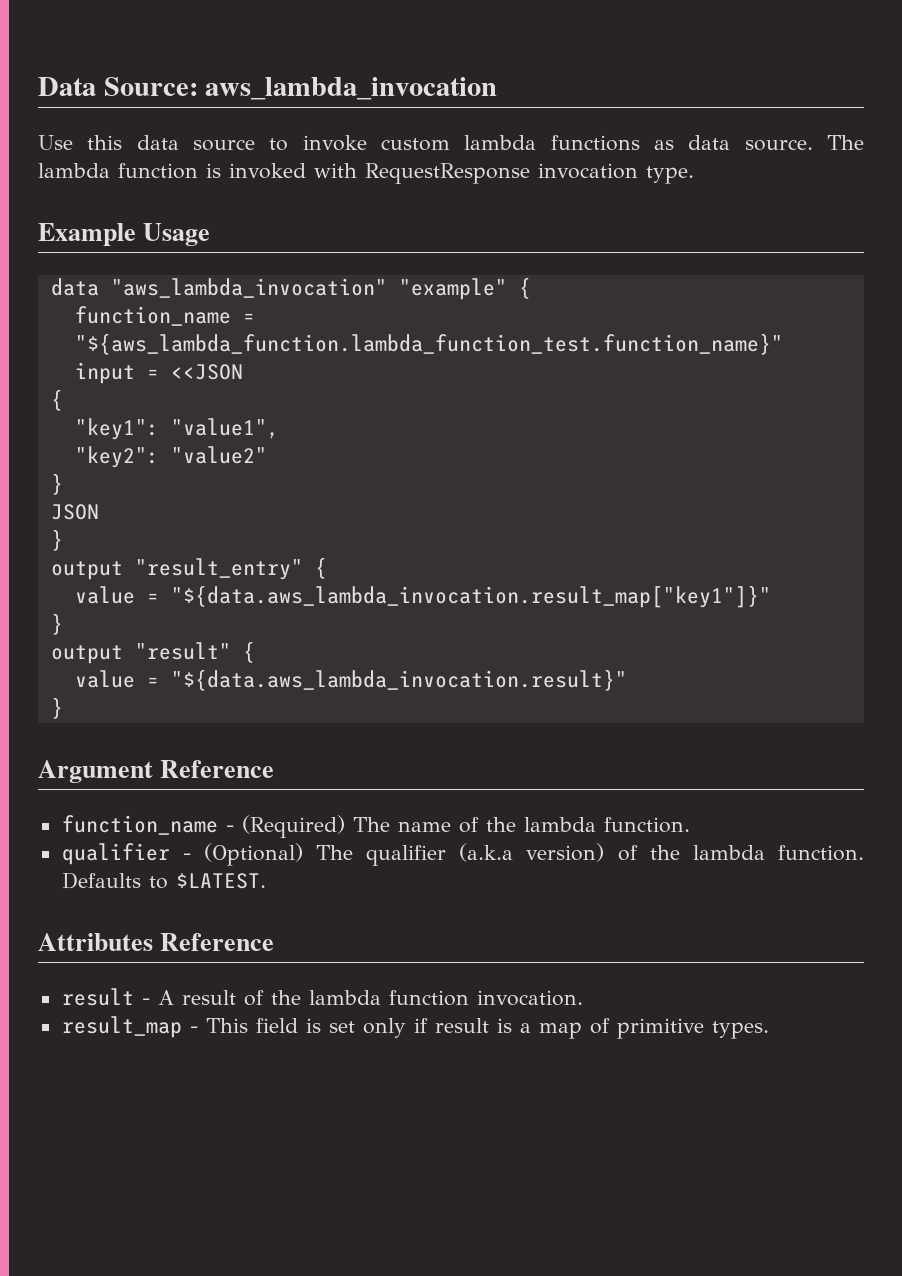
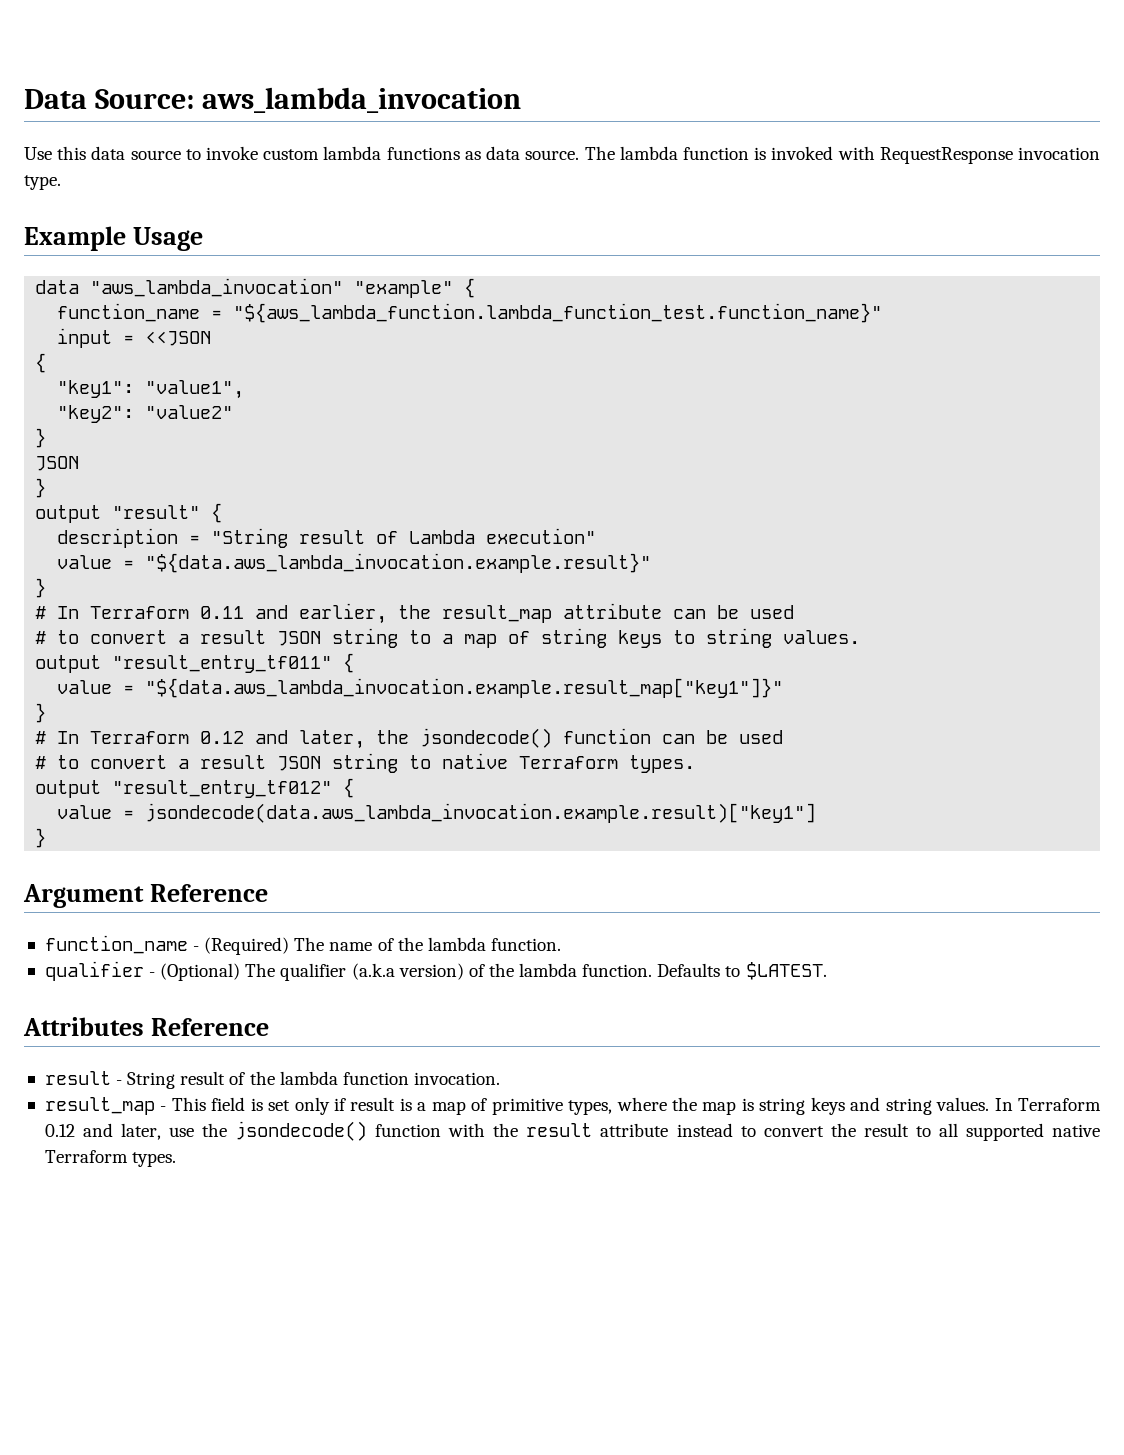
[134,557,327,580] [74,585,771,608] [50,613,63,635] [50,641,255,664] [74,669,627,691] "result_entry" { // value = "${data.aws_lambda_invocation.result_map["key1"]}" // } // output "result" { // value = "${data.aws_lambda_invocation.result}" -> [112,503,223,523] [57,528,597,548] [57,553,652,573] [35,578,47,598] [35,603,795,624] [35,628,861,648] [35,653,355,673] [57,678,784,698] [35,703,47,723] [35,728,784,749] [35,753,696,773] [35,778,355,798] [57,803,817,823] "result" { // description = "String result of Lambda execution" // value = "${data.aws_lambda_invocation.example.result}" // } // # In Terraform 0.11 and earlier, the result_map attribute can be used // # to convert a result JSON string to a map of string keys to string values. // output "result_entry_tf011" { // value = "${data.aws_lambda_invocation.example.result_map["key1"]}" // } // # In Terraform 0.12 and later, the jsondecode() function can be used // # to convert a result JSON string to native Terraform types. // output "result_entry_tf012" { // value = jsondecode(data.aws_lambda_invocation.example.result)["key1"]
[157,990,174,1005] A -> [127,1072,176,1089] String
(704, 1028) none -> [568,1097,1101,1115] [44,1121,1100,1141] [44,1150,128,1163] types, where the map is string keys and string values. In Terraform 0.12 and later, use the jsondecode() function with the result attribute instead to convert the result to all supported native Terraform

